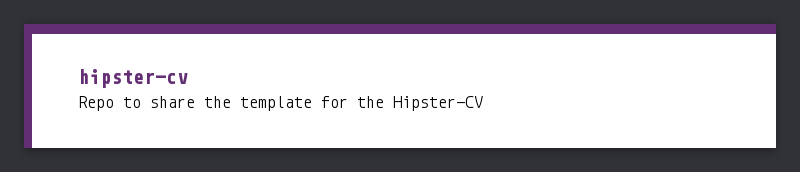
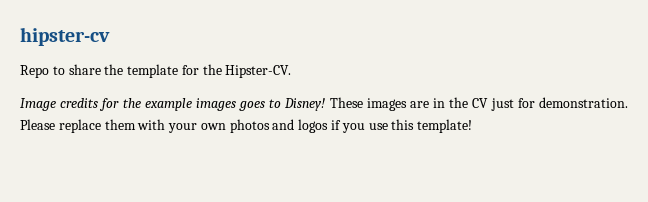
[393,96,483,111] Hipster-CV -> [225,65,292,78] [20,97,629,111] [20,119,473,133] Hipster-CV. // Image credits for the example images goes to Disney! These images are in the CV just for demonstration. Please replace them with your own photos and logos if you use this template!

